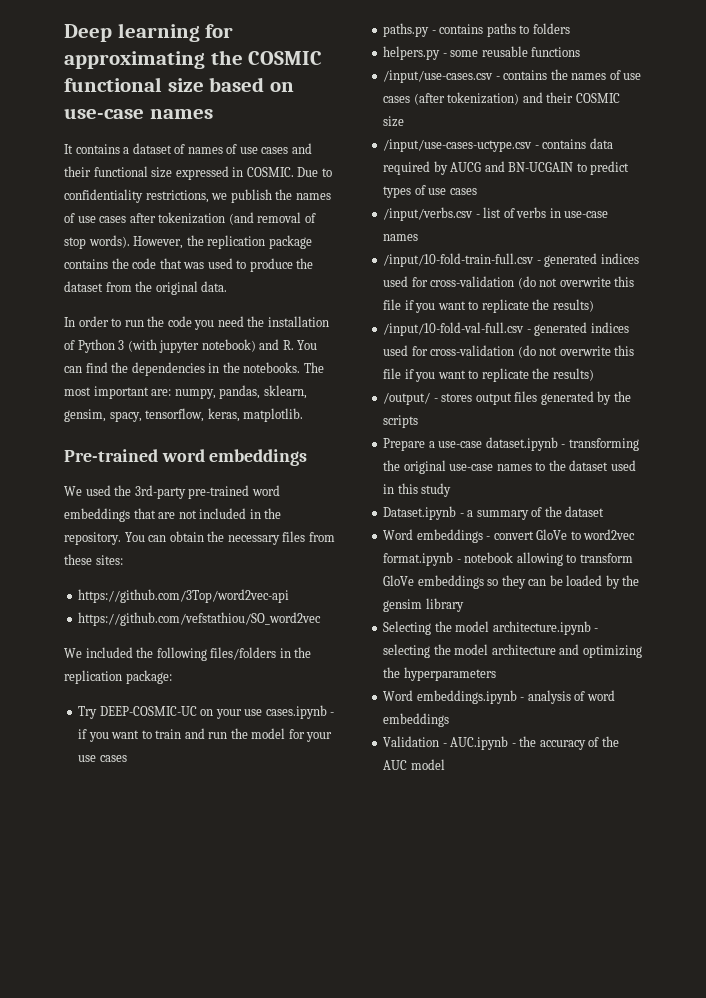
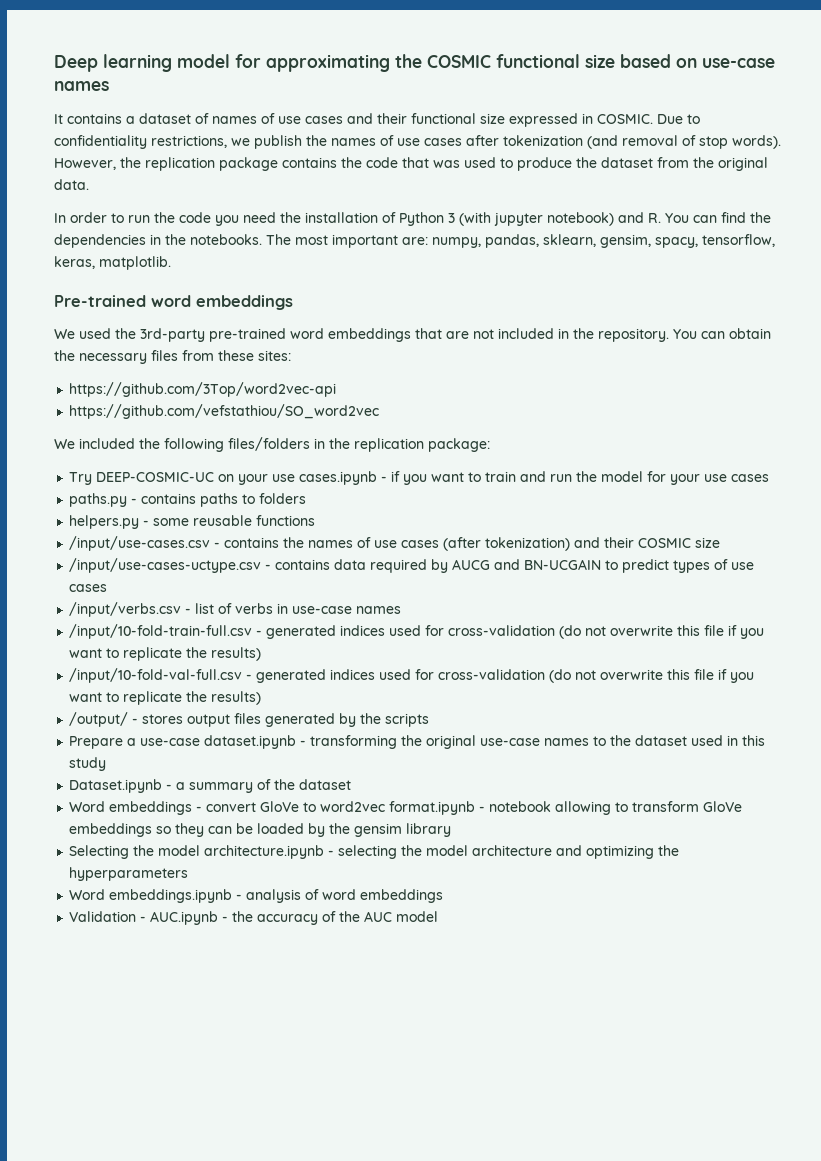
(200, 32) none -> [177,54,230,68] model

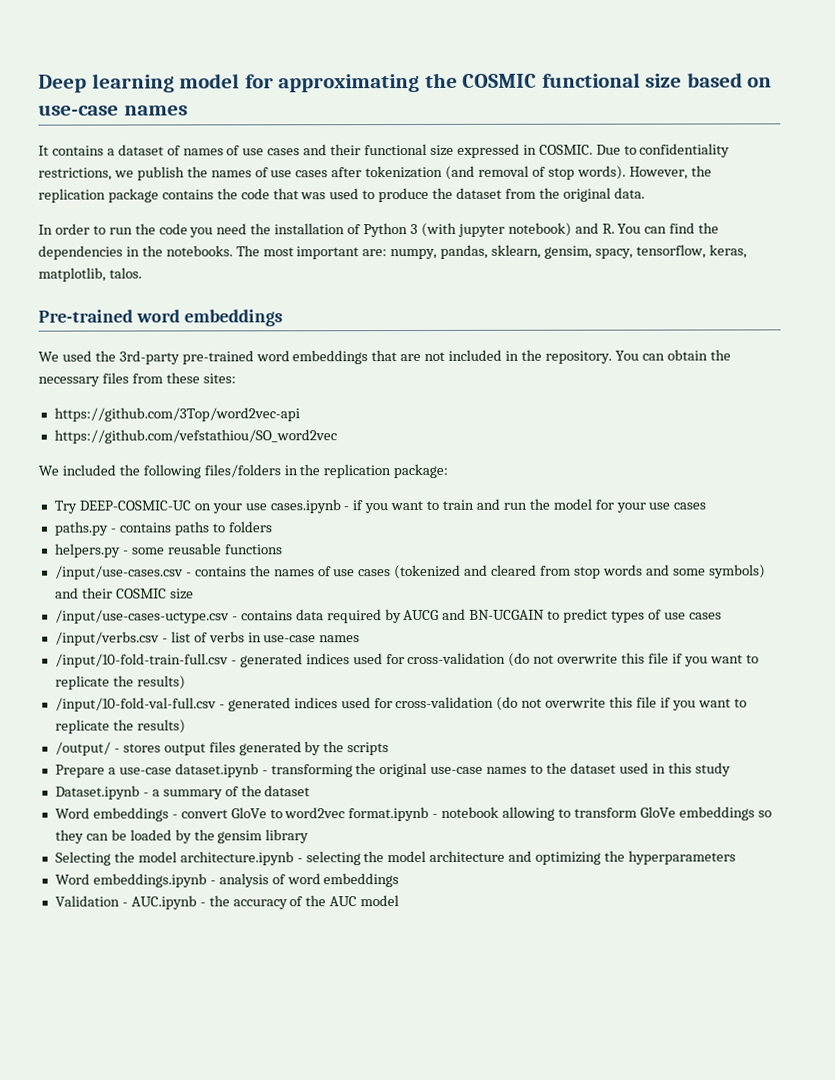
[99,256,171,270] matplotlib. -> [38,267,142,282] matplotlib, talos.
[443,537,571,551] (after tokenization) -> [394,564,766,580] (tokenized and cleared from stop words and some symbols)

